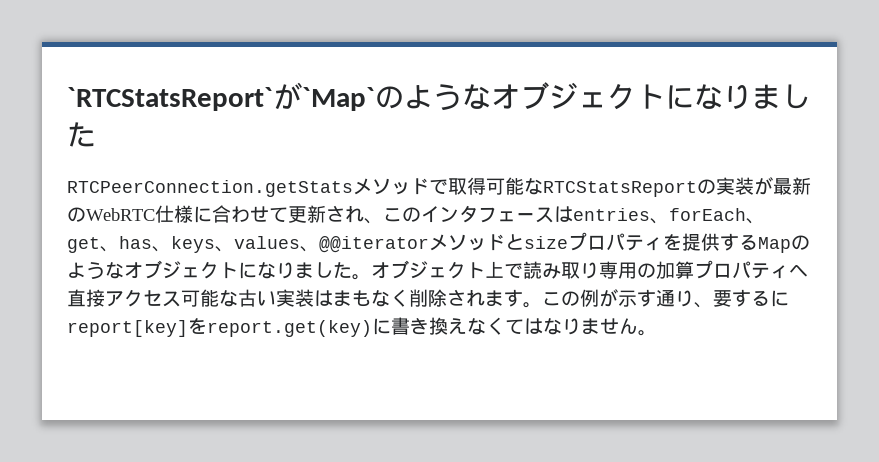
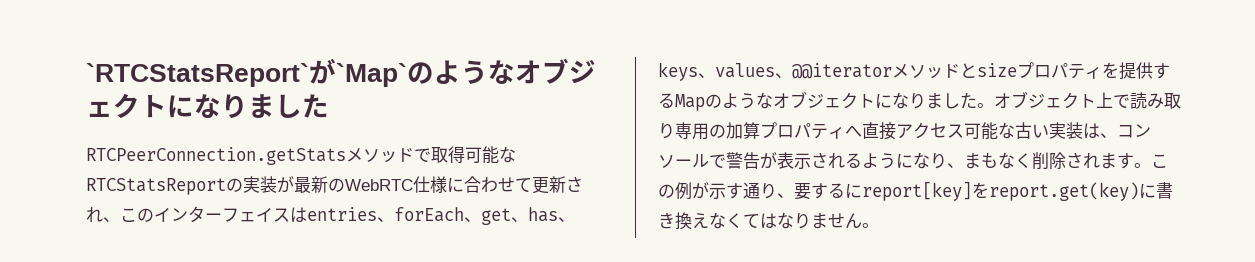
[478,207,535,223] フェー -> [205,208,273,222] ーフェイ
(333, 298) none -> [1100,124,1151,138] [658,152,964,169] 、コンソールで警告が表示されるようになり、

